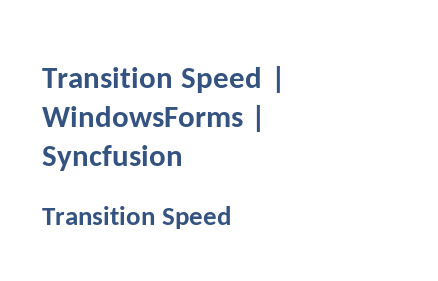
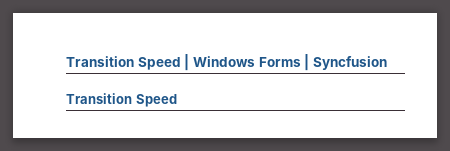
[42,106,243,127] WindowsForms -> [192,56,301,67] Windows Forms

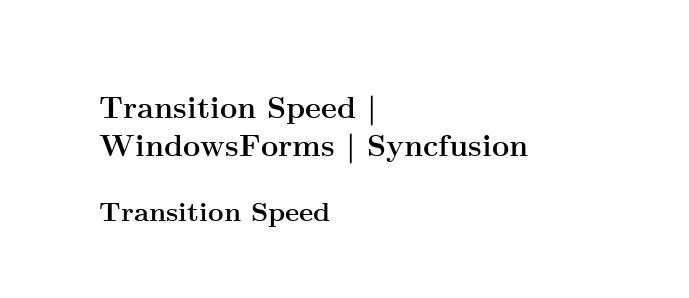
[192,56,301,67] Windows Forms -> [99,135,335,156] WindowsForms

